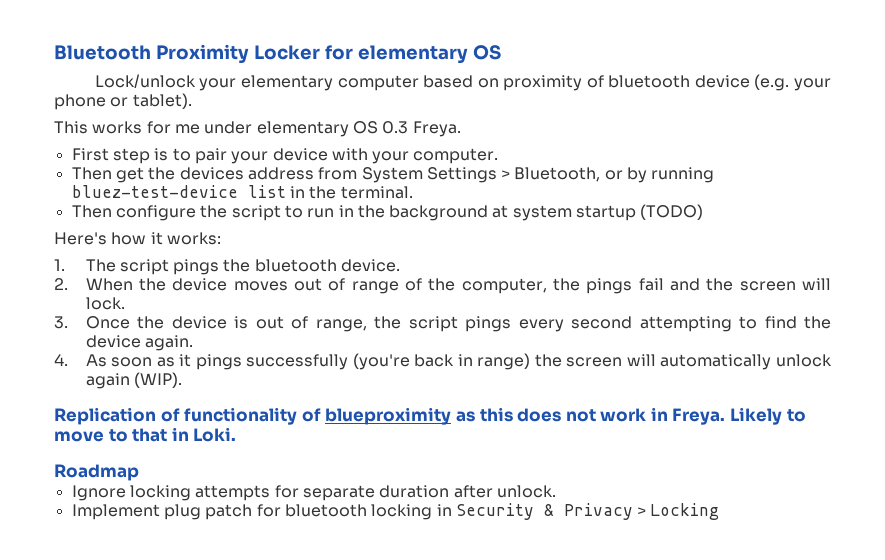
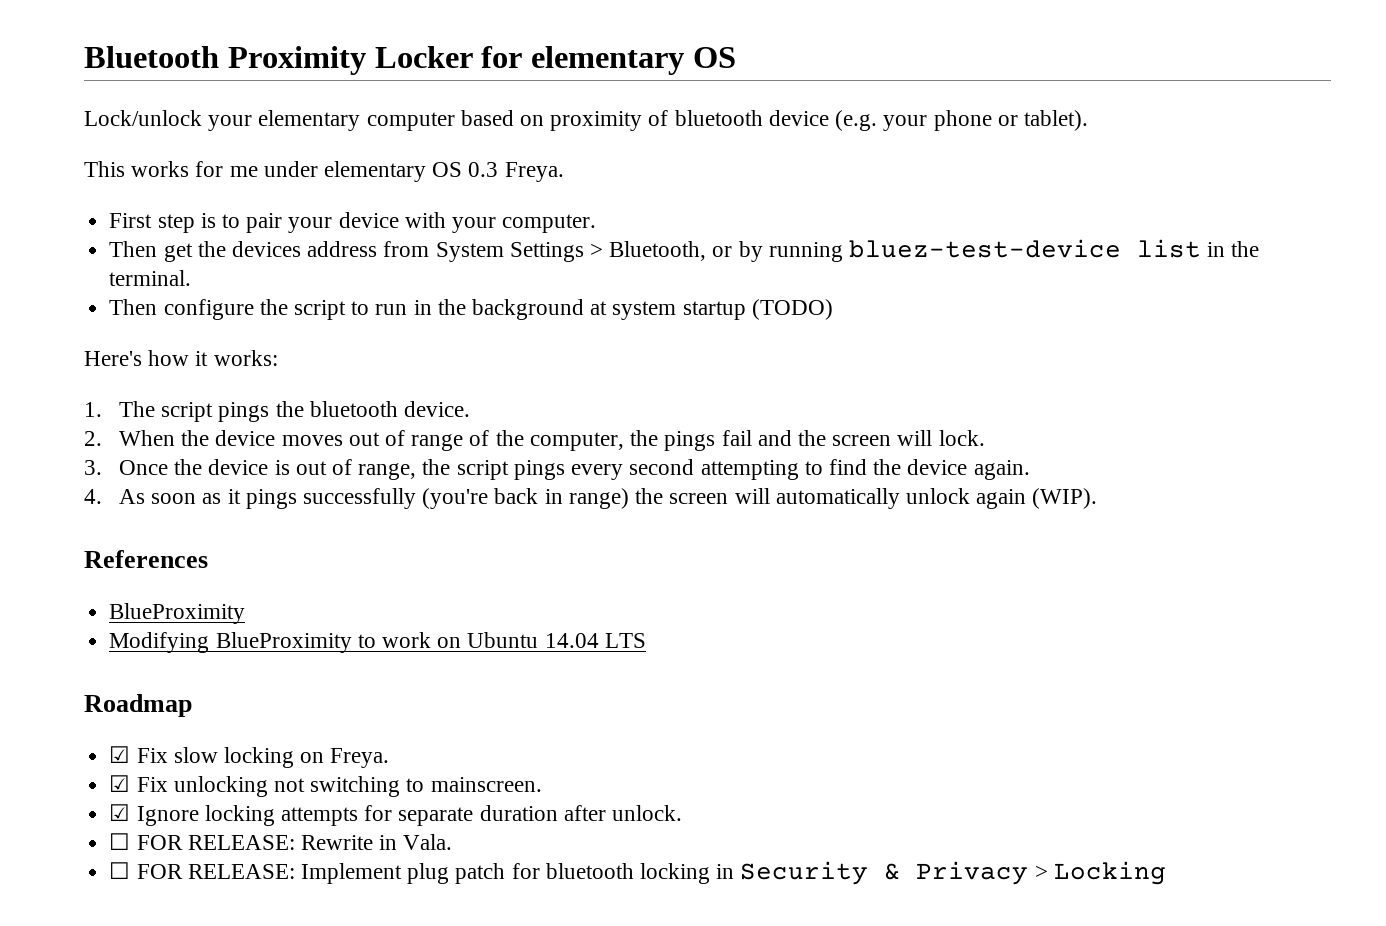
[54,407,806,425] [54,427,237,442] [54,464,139,481] Replication of functionality of blueproximity as this does not work in Freya. Likely to move to that in Loki. // Roadmap // -> [84,550,208,568] [109,603,246,624] [109,632,646,653] [84,694,192,717] [109,746,390,768] [109,775,542,797] [109,804,131,821] References // BlueProximity // Modifying BlueProximity to work on Ubuntu 14.04 LTS // Roadmap // ☑ Fix slow locking on Freya. // ☑ Fix unlocking not switching to mainscreen. // ☑
(556, 491) none -> [109,833,453,850] [109,862,295,879] ☐ FOR RELEASE: Rewrite in Vala. // ☐ FOR RELEASE:

